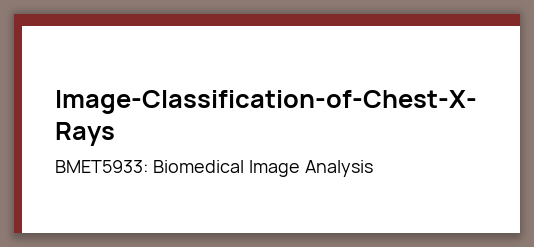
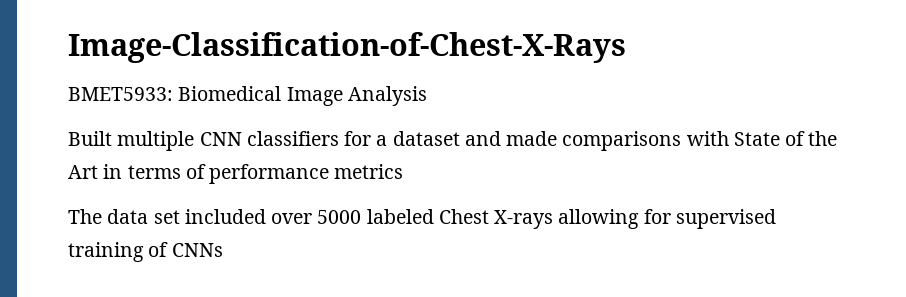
(373, 168) none -> [68,131,838,151] [68,164,404,184] [68,209,776,229] [68,242,223,262] // Built multiple CNN classifiers for a dataset and made comparisons with State of the Art in terms of performance metrics // The data set included over 5000 labeled Chest X-rays allowing for supervised training of CNNs

